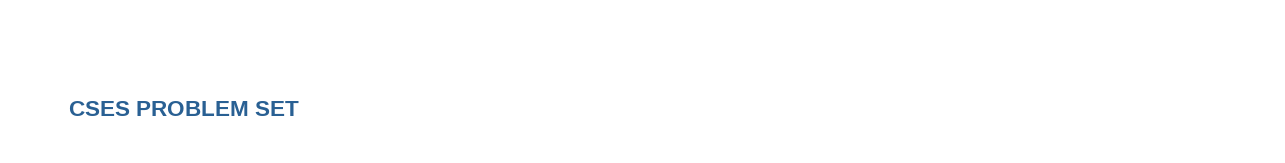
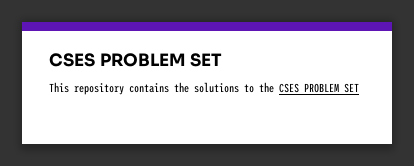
[69,101,300,116] CSES PROBLEM SET -> [49,53,223,67] [49,82,359,95] CSES PROBLEM SET // This repository contains the solutions to the CSES PROBLEM SET

